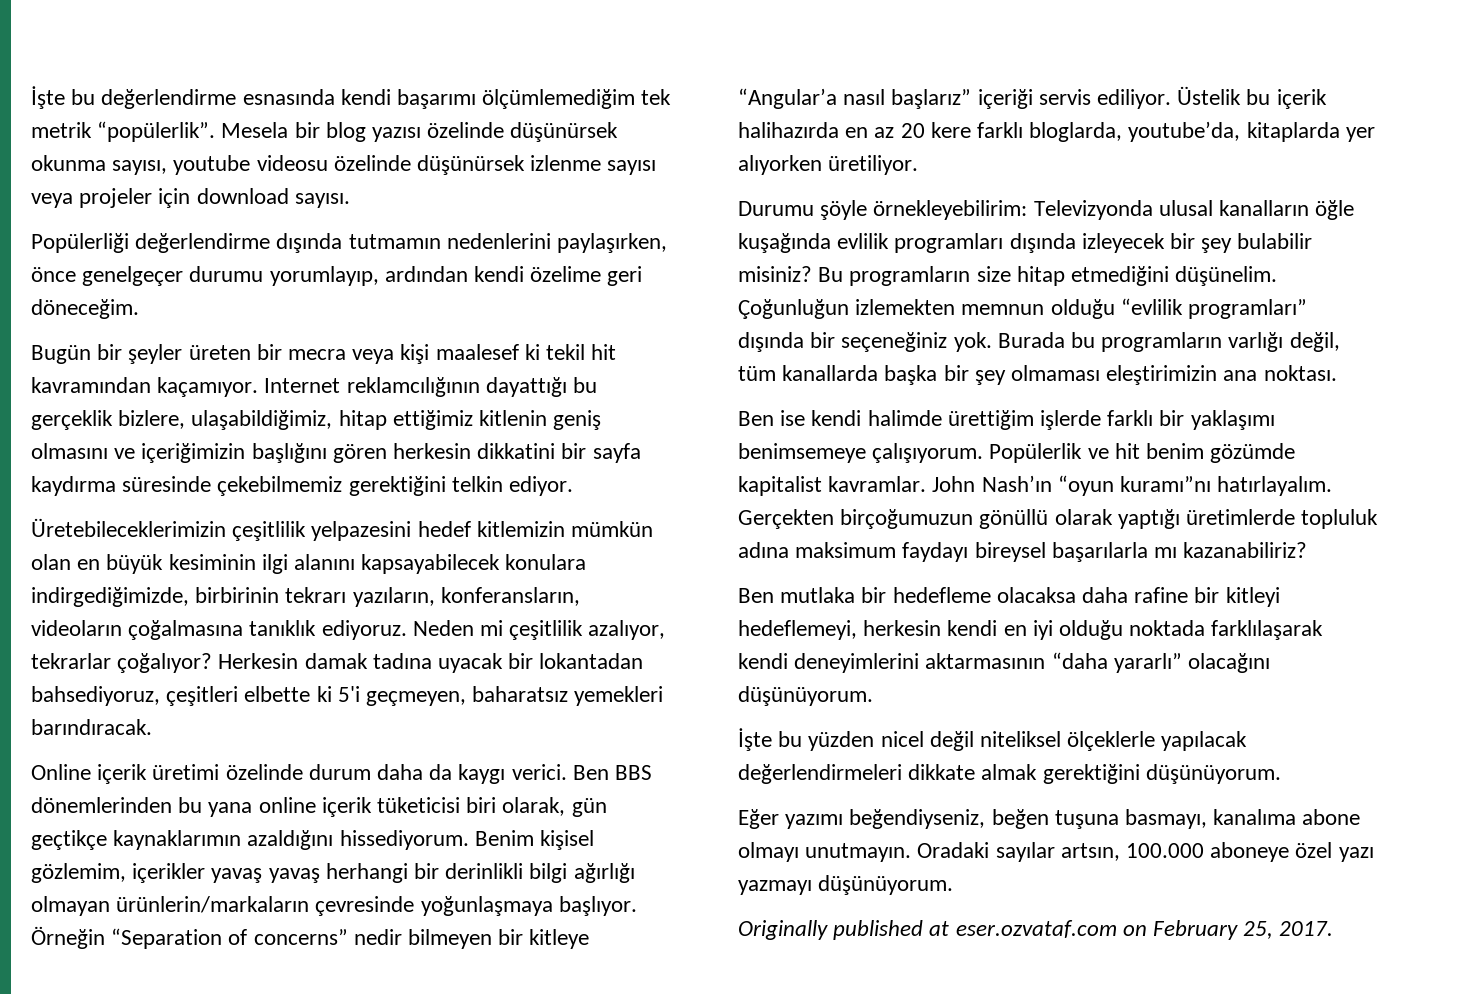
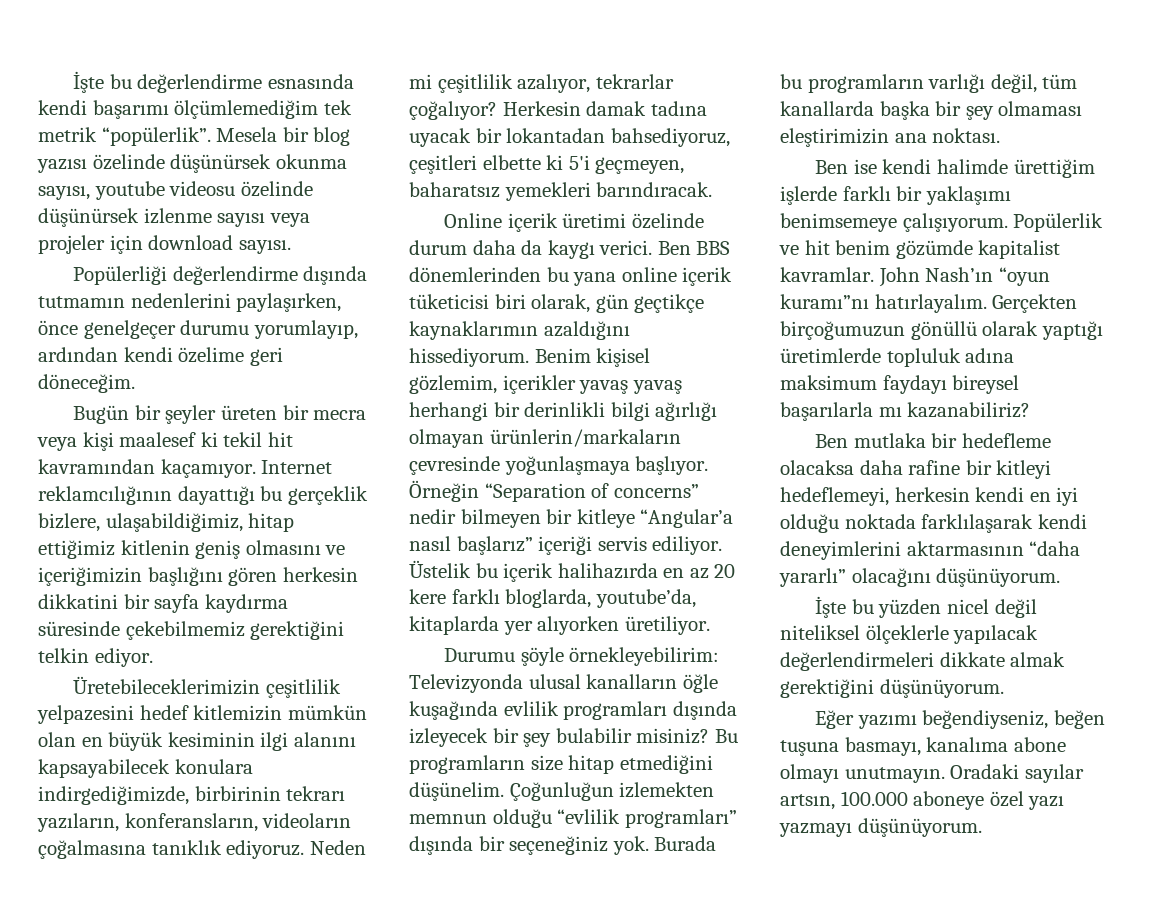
[738,920,1334,940] // Originally published at eser.ozvataf.com on February 25, 2017. -> (982, 827) none

